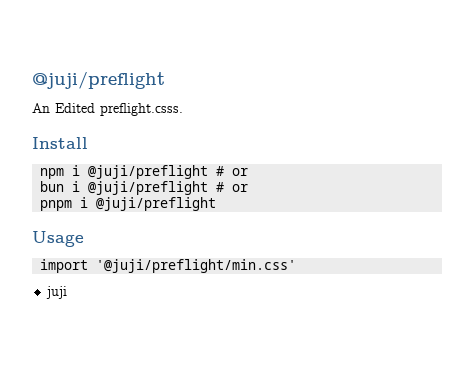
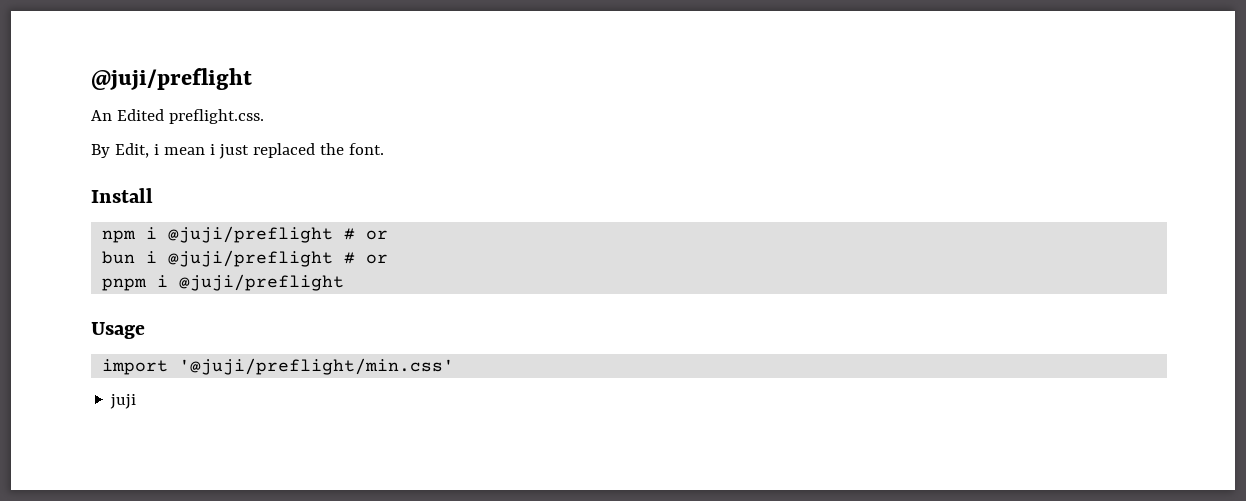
[100,103,183,116] preflight.csss. -> [168,109,264,124] [91,143,384,159] preflight.css. // By Edit, i mean i just replaced the font.

